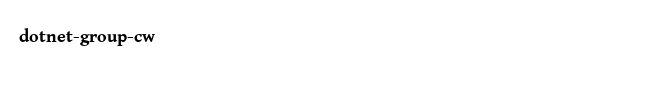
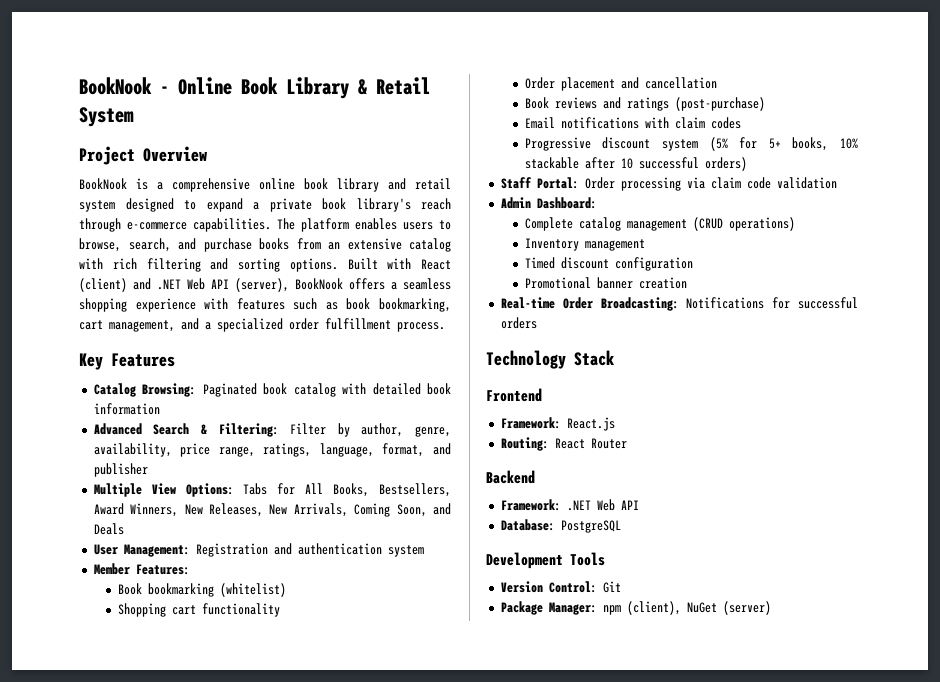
[19,28,155,46] dotnet-group-cw -> [79,77,430,99] [79,107,134,127] [79,146,207,165] [79,178,451,192] [79,198,451,212] [79,218,451,232] [79,238,451,252] [79,258,451,272] [79,278,451,292] [79,298,451,312] [79,318,445,332] [79,353,175,370] [93,383,451,397] [93,403,160,415] [93,423,451,437] [93,443,451,457] [93,463,148,477] [93,483,452,497] [93,503,452,517] [93,523,124,535] [93,543,424,557] [93,563,190,575] [117,583,286,597] [117,603,280,617] [524,77,717,91] [524,97,765,111] [524,117,741,129] [524,137,858,151] [524,157,747,171] [500,177,837,191] [500,197,597,209] [524,217,795,231] [524,238,645,251] [524,257,693,271] [524,277,687,289] [500,297,858,311] [500,317,537,329] [486,350,615,369] [486,388,542,402] [500,417,615,431] [500,437,627,451] [486,470,535,484] [500,499,639,511] [500,519,621,533] [486,552,605,569] [500,581,621,593] [500,601,771,615] BookNook - Online Book Library & Retail System // Project Overview // BookNook is a comprehensive online book library and retail system designed to expand a private book library's reach through e-commerce capabilities. The platform enables users to browse, search, and purchase books from an extensive catalog with rich filtering and sorting options. Built with React (client) and .NET Web API (server), BookNook offers a seamless shopping experience with features such as book bookmarking, cart management, and a specialized order fulfillment process. // Key Features // Catalog Browsing: Paginated book catalog with detailed book information // Advanced Search & Filtering: Filter by author, genre, availability, price range, ratings, language, format, and publisher // Multiple View Options: Tabs for All Books, Bestsellers, Award Winners, New Releases, New Arrivals, Coming Soon, and Deals // User Management: Registration and authentication system // Member Features: // Book bookmarking (whitelist) // Shopping cart functionality // Order placement and cancellation // Book reviews and ratings (post-purchase) // Email notifications with claim codes // Progressive discount system (5% for 5+ books, 10% stackable after 10 successful orders) // Staff Portal: Order processing via claim code validation // Admin Dashboard: // Complete catalog management (CRUD operations) // Inventory management // Timed discount configuration // Promotional banner creation // Real-time Order Broadcasting: Notifications for successful orders // Technology Stack // Frontend // Framework: React.js // Routing: React Router // Backend // Framework: .NET Web API // Database: PostgreSQL // Development Tools // Version Control: Git // Package Manager: npm (client), NuGet (server)

